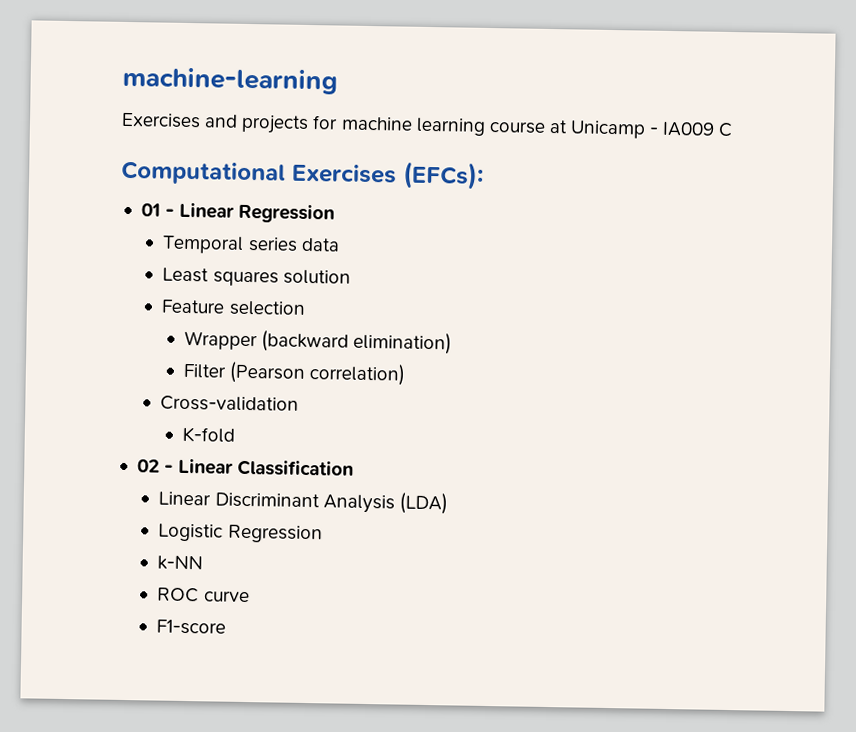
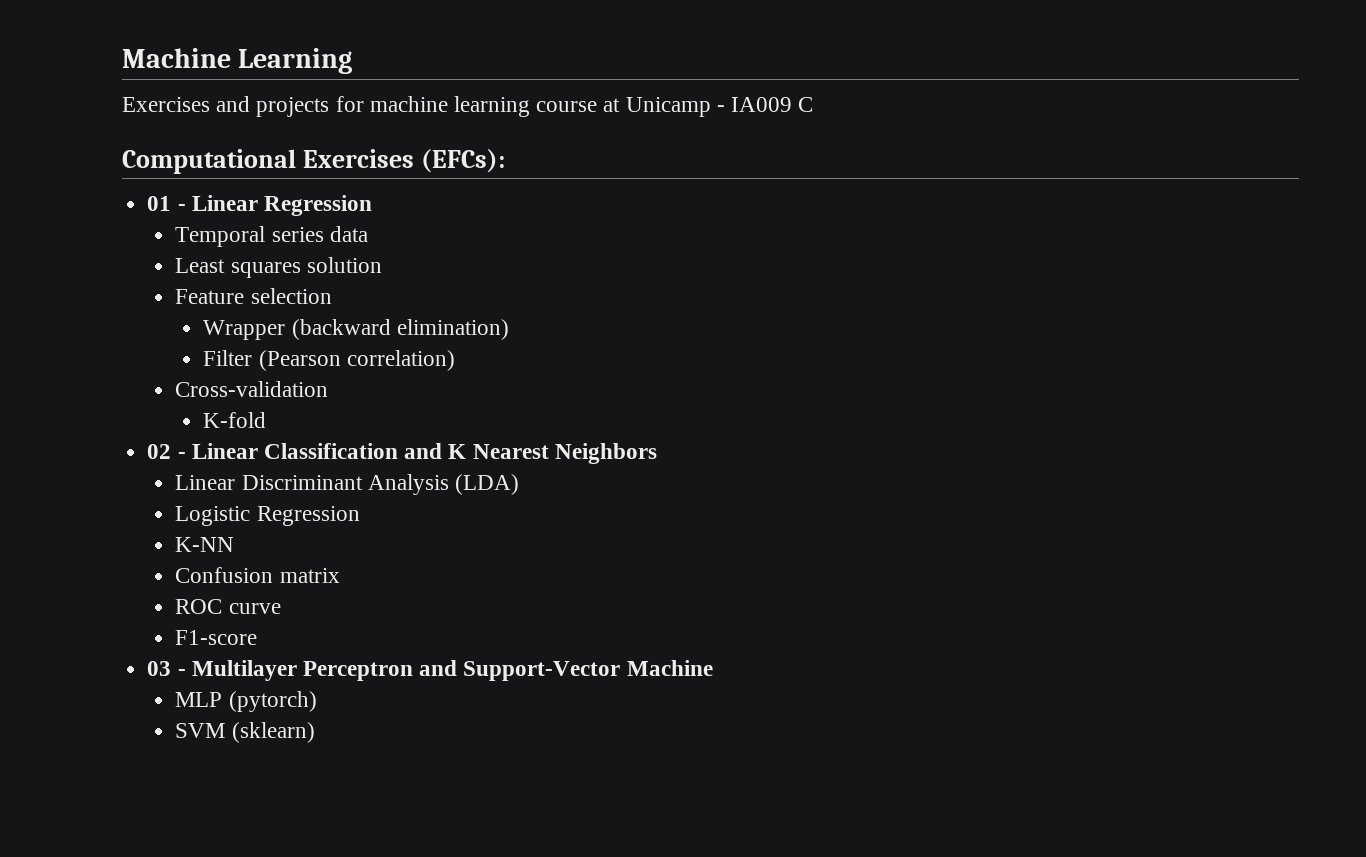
[122,66,338,95] machine-learning -> [122,48,353,74] Machine Learning
(355, 468) none -> [404,443,657,464] and K Nearest Neighbors
[157,555,204,571] k-NN -> [175,537,235,552] [175,567,340,583] K-NN // Confusion matrix
(227, 627) none -> [147,660,713,681] [175,691,317,712] [175,722,315,743] // 03 - Multilayer Perceptron and Support-Vector Machine // MLP (pytorch) // SVM (sklearn)

